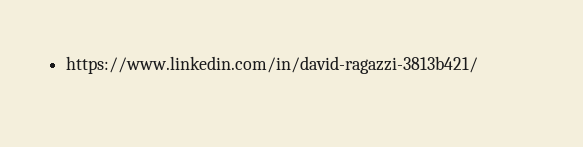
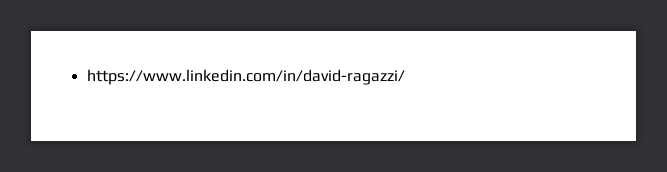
[66,56,479,74] https://www.linkedin.com/in/david-ragazzi-3813b421/ -> [86,69,405,85] https://www.linkedin.com/in/david-ragazzi/

